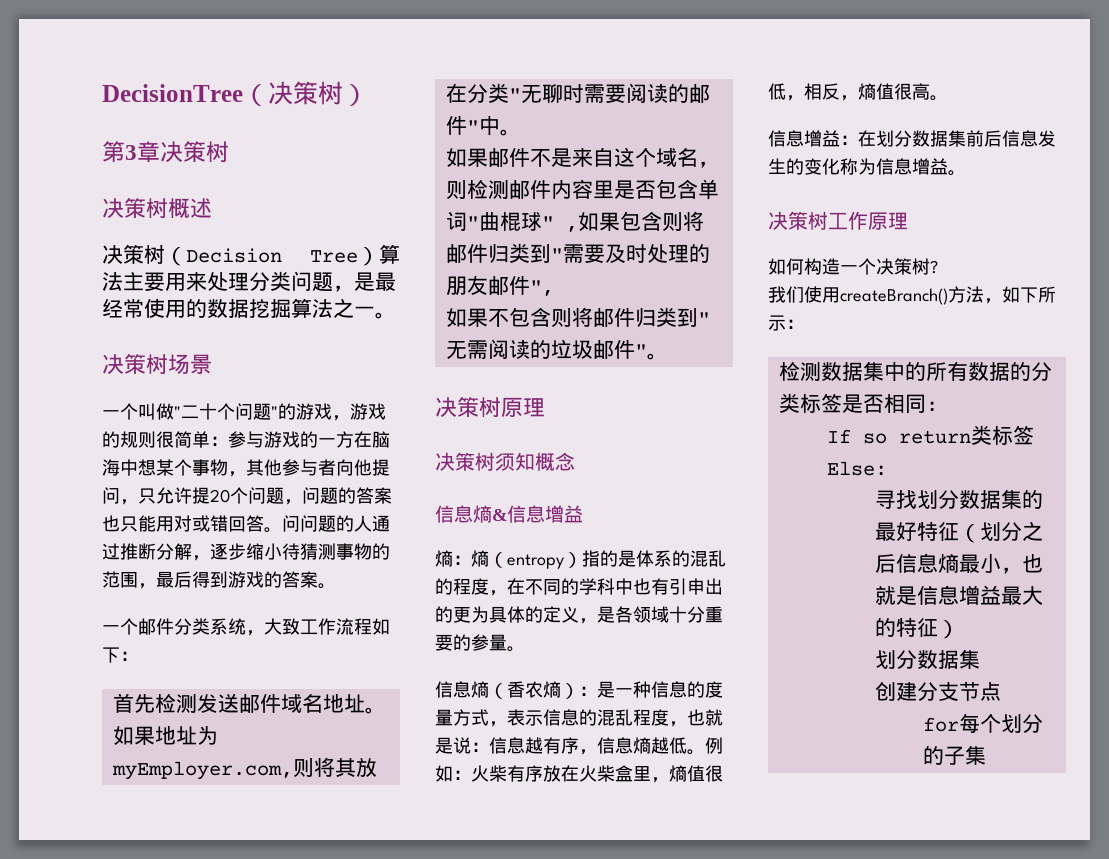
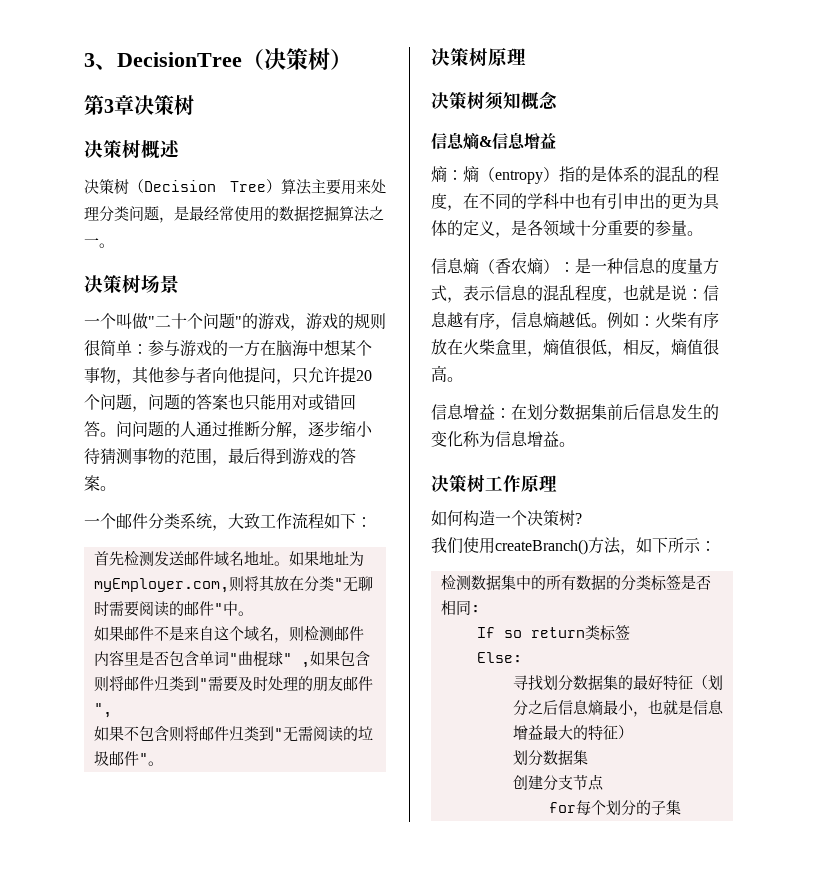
(102, 93) none -> [84,53,117,70] 3、

